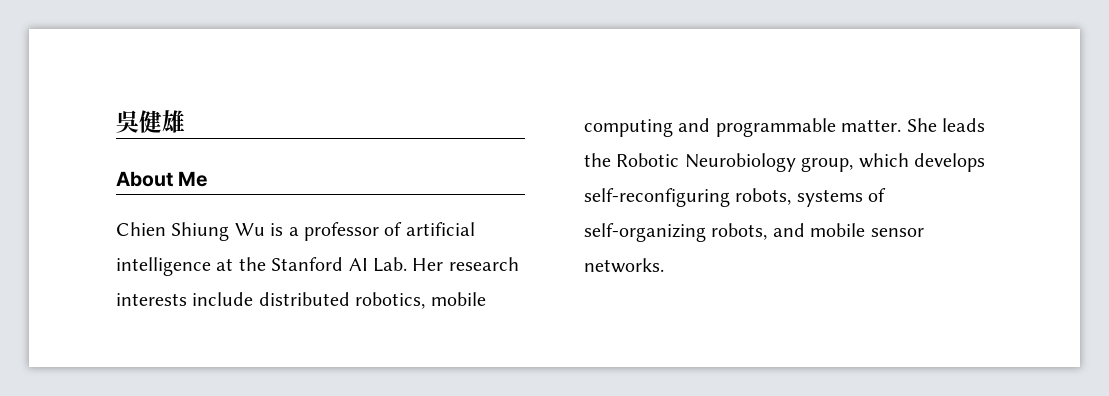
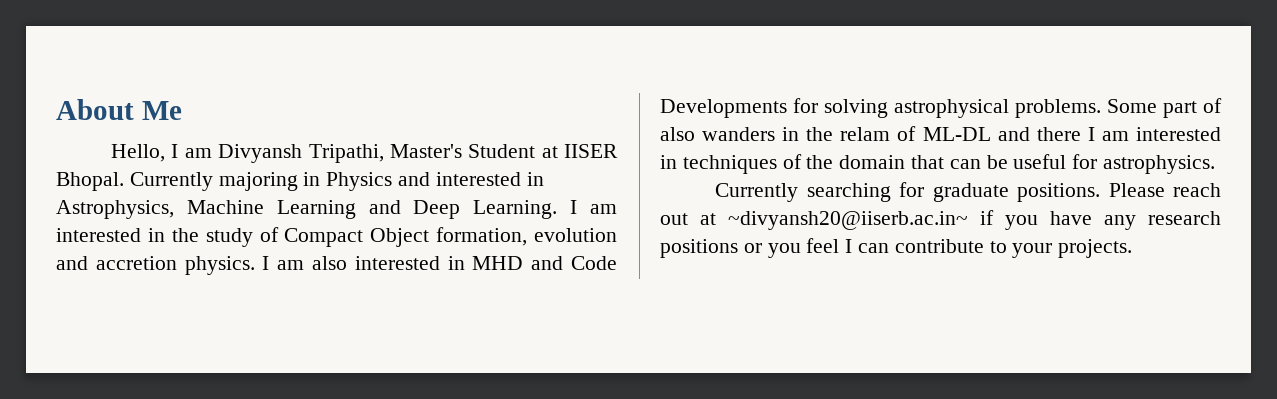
[116,110,185,133] 吳健雄 // -> (56, 109) none
[116,222,475,241] [116,257,519,276] [116,292,486,309] [584,118,985,137] [584,153,985,172] [584,188,887,207] [584,223,924,242] [584,258,664,273] Chien Shiung Wu is a professor of artificial intelligence at the Stanford AI Lab. Her research interests include distributed robotics, mobile computing and programmable matter. She leads the Robotic Neurobiology group, which develops self-reconfiguring robots, systems of self-organizing robots, and mobile sensor networks. -> [111,144,618,163] [56,172,544,191] [56,200,617,219] [56,227,617,247] [56,256,617,275] [660,98,1222,118] [660,126,1221,141] [660,154,1216,174] [715,182,1221,202] [660,210,1221,230] [660,238,1133,258] Hello, I am Divyansh Tripathi, Master's Student at IISER Bhopal. Currently majoring in Physics and interested in Astrophysics, Machine Learning and Deep Learning. I am interested in the study of Compact Object formation, evolution and accretion physics. I am also interested in MHD and Code Developments for solving astrophysical problems. Some part of also wanders in the relam of ML-DL and there I am interested in techniques of the domain that can be useful for astrophysics. // Currently searching for graduate positions. Please reach out at ~divyansh20@iiserb.ac.in~ if you have any research positions or you feel I can contribute to your projects.

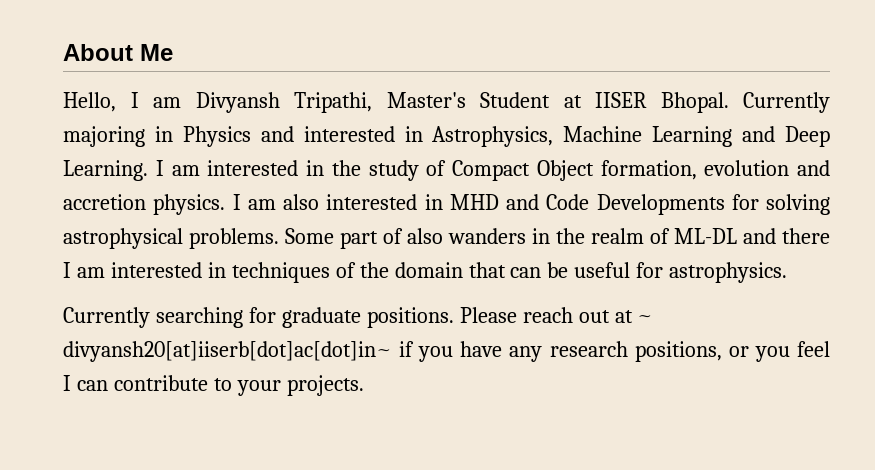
[840,127,891,141] relam -> [591,228,644,244] realm
[728,211,968,230] ~divyansh20@iiserb.ac.in~ -> [637,315,654,323] [63,341,392,362] ~ divyansh20[at]iiserb[dot]ac[dot]in~
[660,239,738,258] positions -> [634,341,722,362] positions,

